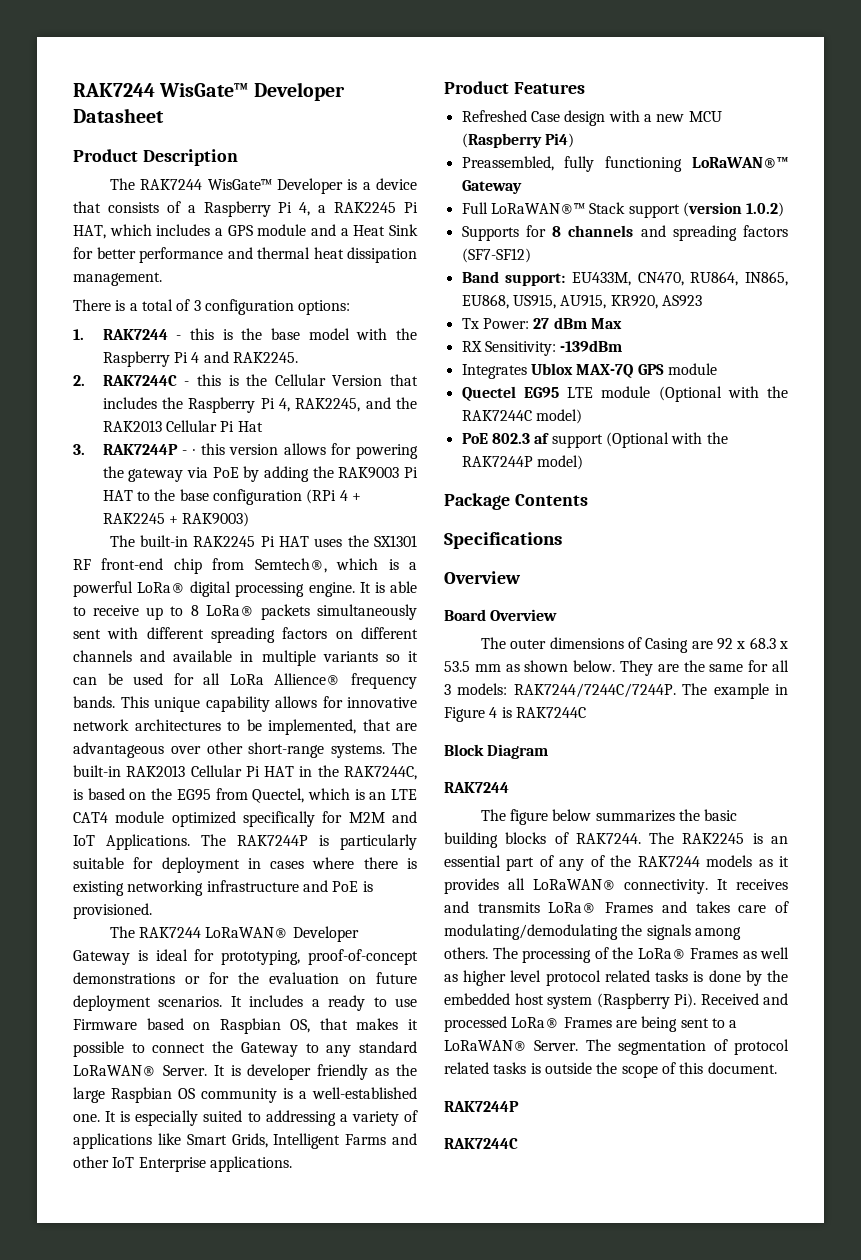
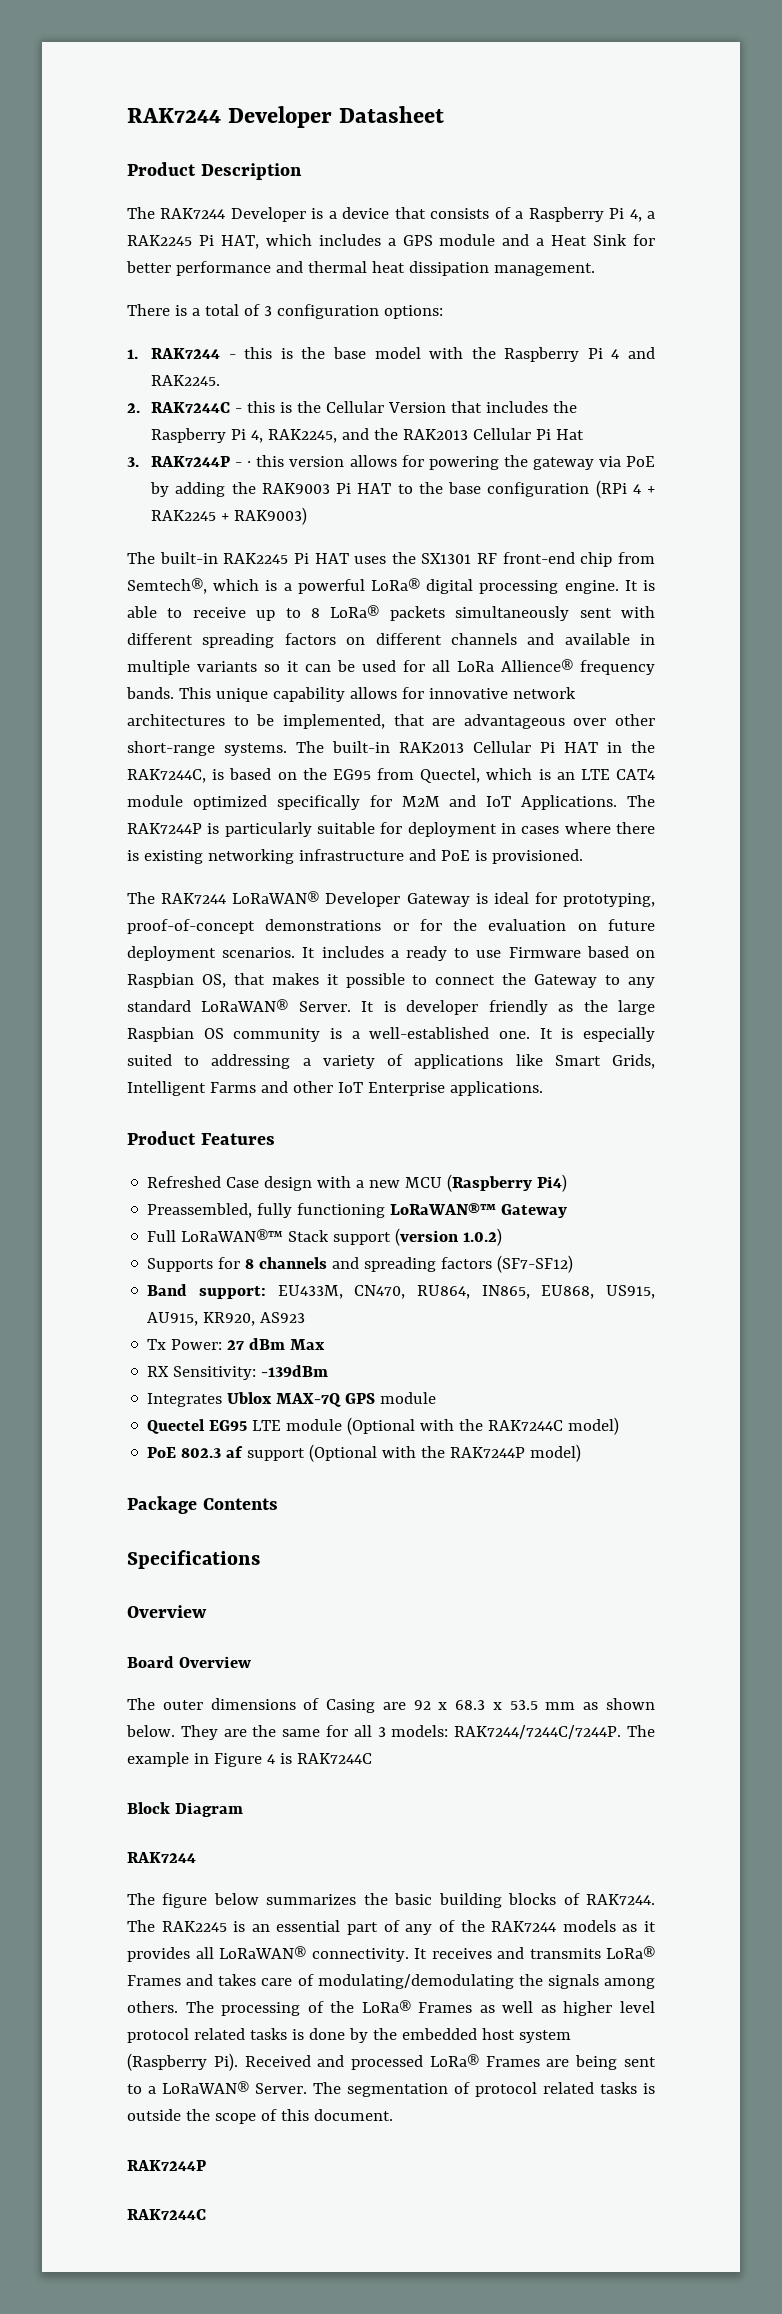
[73,83,249,97] RAK7244 WisGate™ -> [127,108,221,123] RAK7244
[207,179,272,190] WisGate™ -> (226, 213) none

